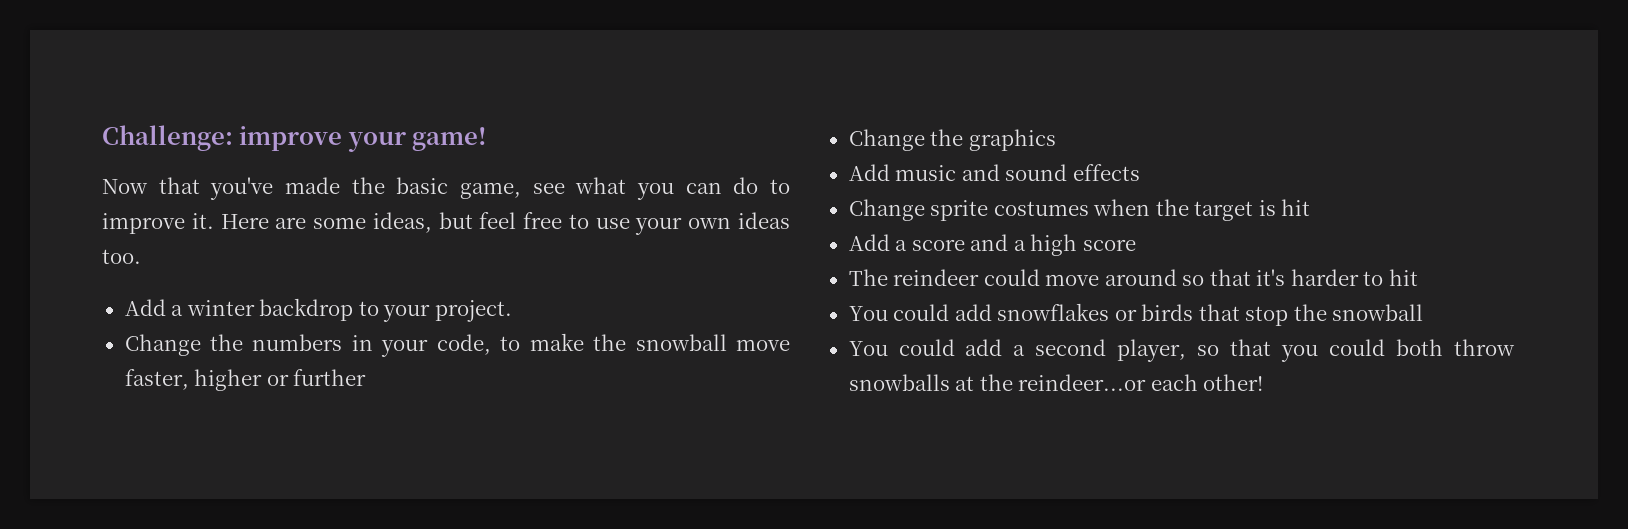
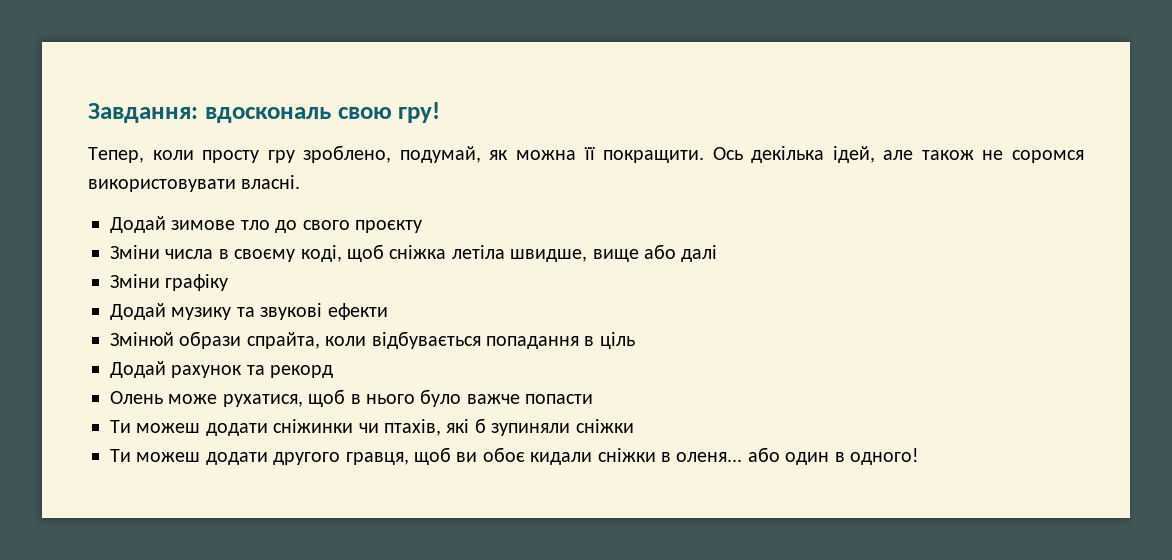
[102,125,488,152] [102,177,790,200] [102,212,791,235] [102,249,141,264] [124,298,512,322] [124,333,790,357] [124,369,367,391] [848,129,1056,151] [848,164,1140,181] [848,199,1311,221] [848,234,1136,256] [848,269,1418,286] [848,303,1424,326] [848,339,1515,362] [848,374,1264,391] Challenge: improve your game! // Now that you've made the basic game, see what you can do to improve it. Here are some ideas, but feel free to use your own ideas too. // Add a winter backdrop to your project. // Change the numbers in your code, to make the snowball move faster, higher or further // Change the graphics // Add music and sound effects // Change sprite costumes when the target is hit // Add a score and a high score // The reindeer could move around so that it's harder to hit // You could add snowflakes or birds that stop the snowball // You could add a second player, so that you could both throw snowballs at the reindeer...or each other! -> [88,102,441,123] [88,145,1084,163] [88,175,301,192] [110,216,422,233] [110,244,718,262] [110,274,229,291] [110,303,388,320] [110,331,635,349] [110,361,334,378] [110,389,594,407] [110,418,634,436] [110,447,919,465] Завдання: вдоскональ свою гру! // Тепер, коли просту гру зроблено, подумай, як можна її покращити. Ось декілька ідей, але також не соромся використовувати власні. // Додай зимове тло до свого проєкту // Зміни числа в своєму коді, щоб сніжка летіла швидше, вище або далі // Зміни графіку // Додай музику та звукові ефекти // Змінюй образи спрайта, коли відбувається попадання в ціль // Додай рахунок та рекорд // Олень може рухатися, щоб в нього було важче попасти // Ти можеш додати сніжинки чи птахів, які б зупиняли сніжки // Ти можеш додати другого гравця, щоб ви обоє кидали сніжки в оленя... або один в одного!

